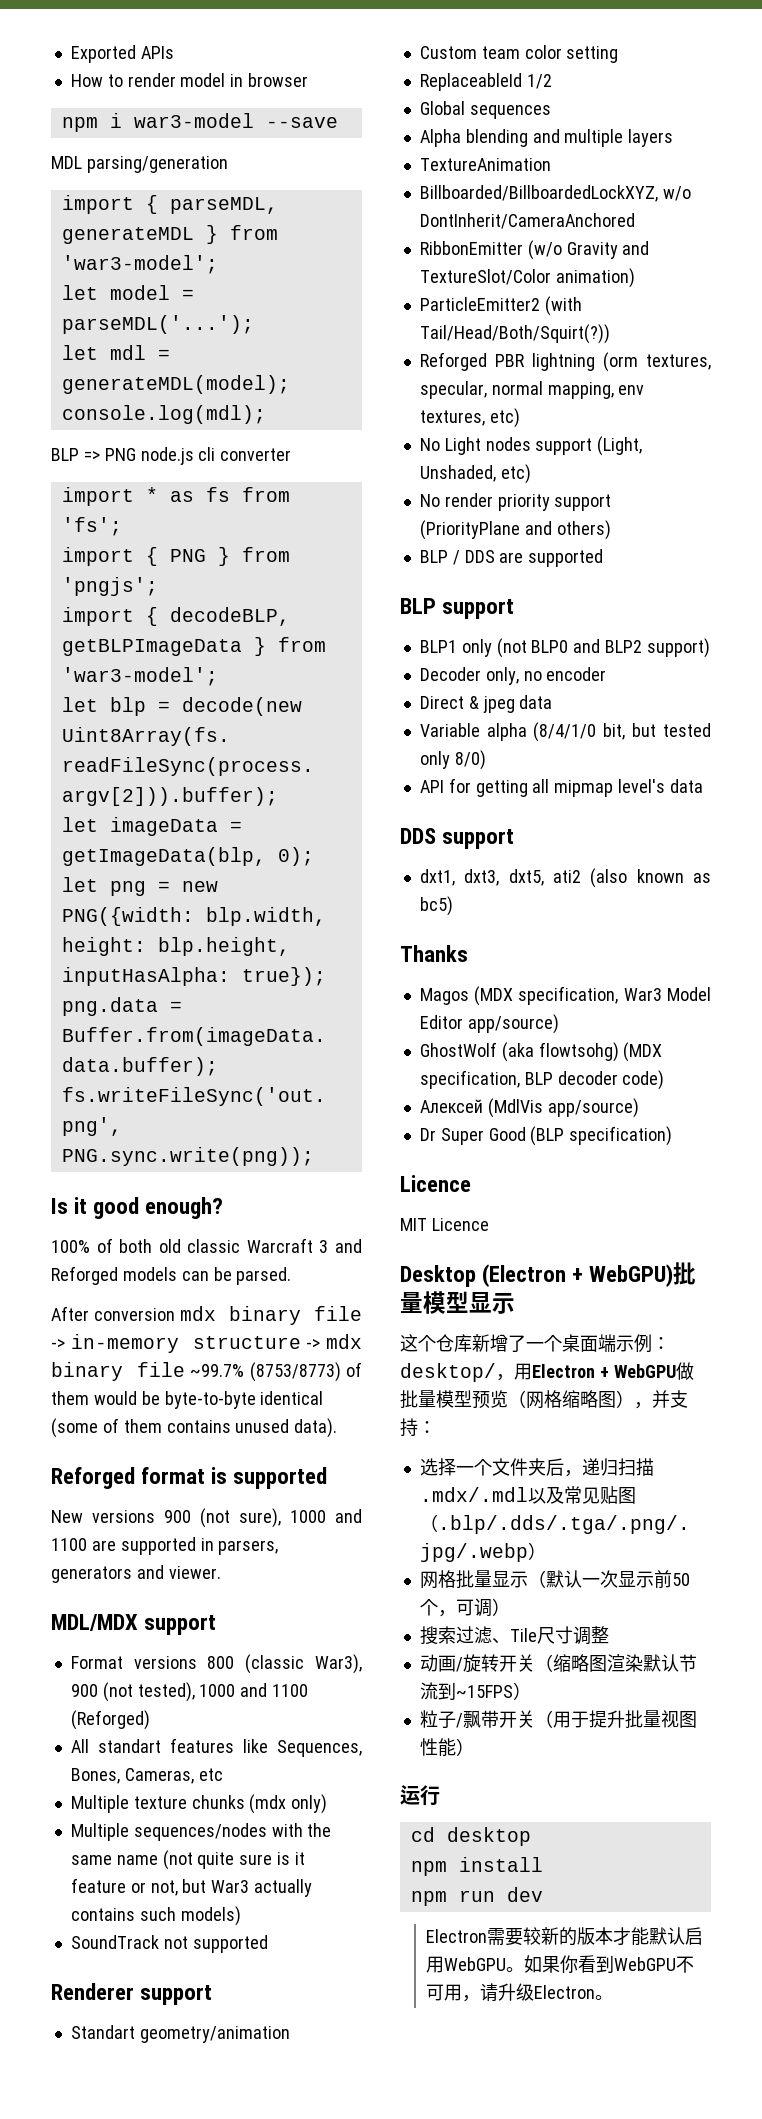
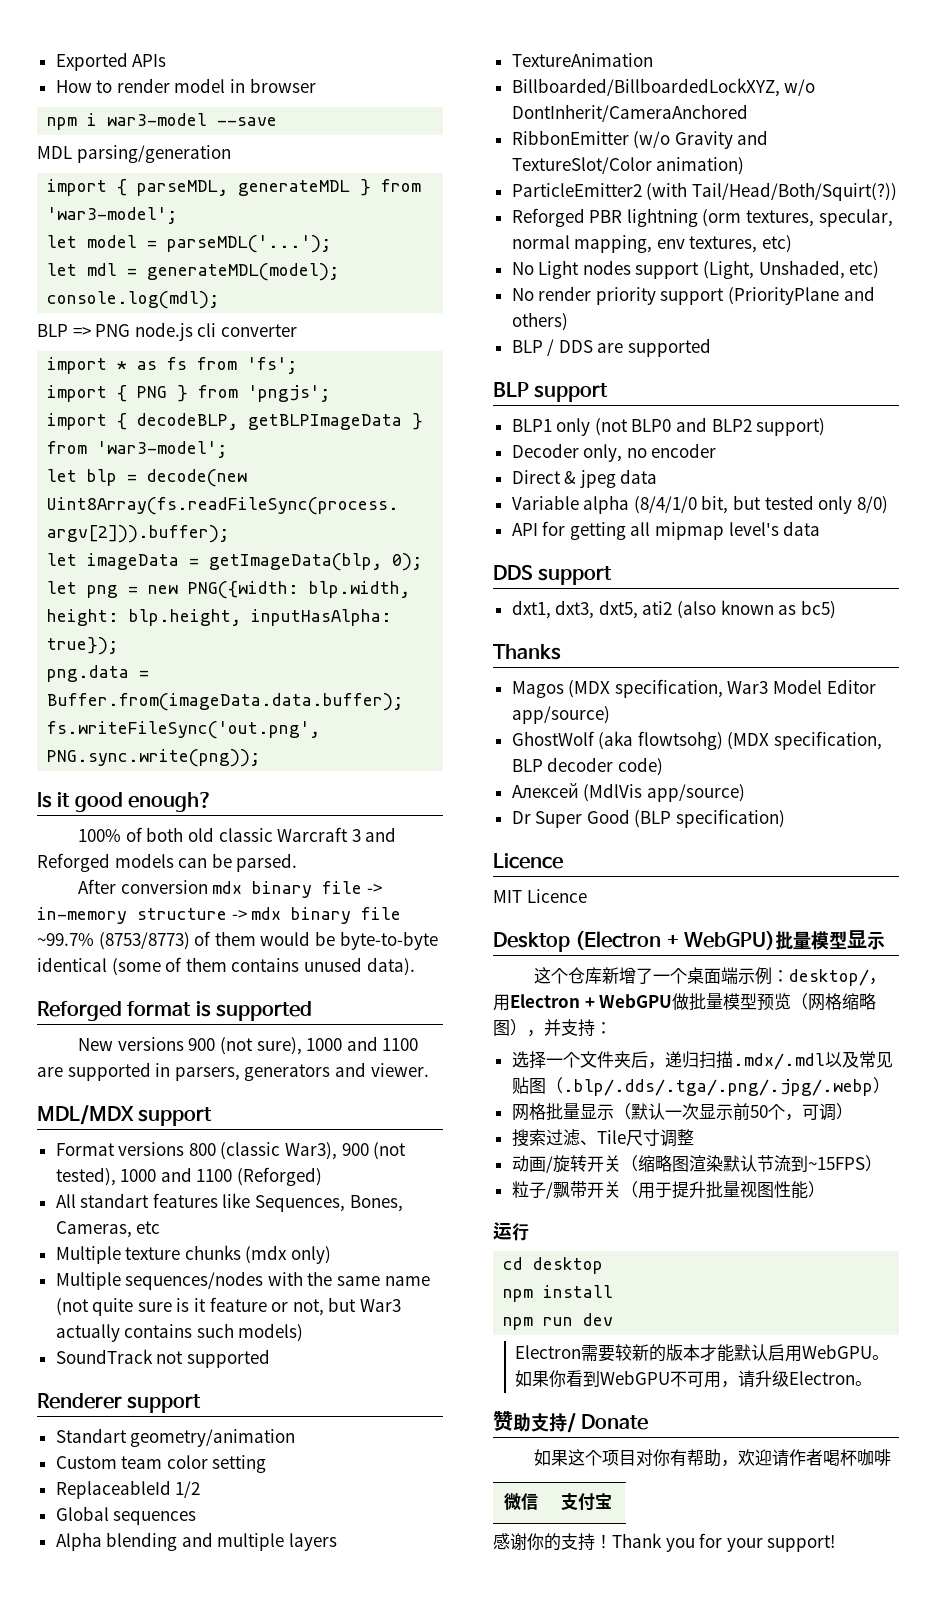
(614, 1997) none -> [493,1411,649,1433] [534,1449,892,1467] [503,1493,538,1510] [561,1492,612,1511] [493,1533,836,1552] // 赞助支持/ Donate // 如果这个项目对你有帮助，欢迎请作者喝杯咖啡 // 微信 | 支付宝 // 感谢你的支持！Thank you for your support!

